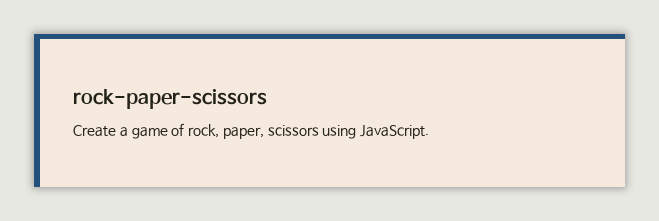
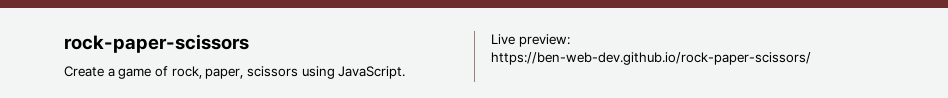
(430, 132) none -> [491,34,570,47] [491,52,811,65] // Live preview: https://ben-web-dev.github.io/rock-paper-scissors/

